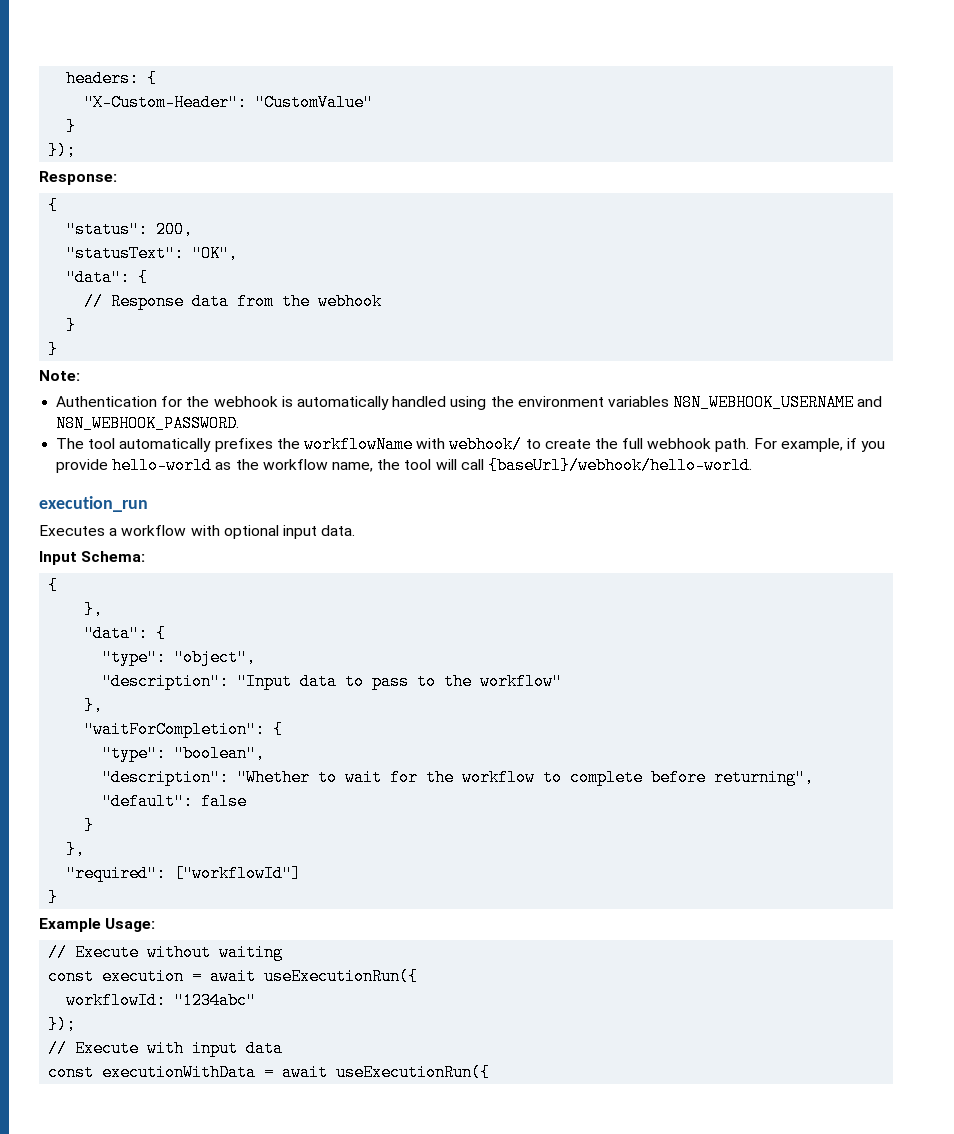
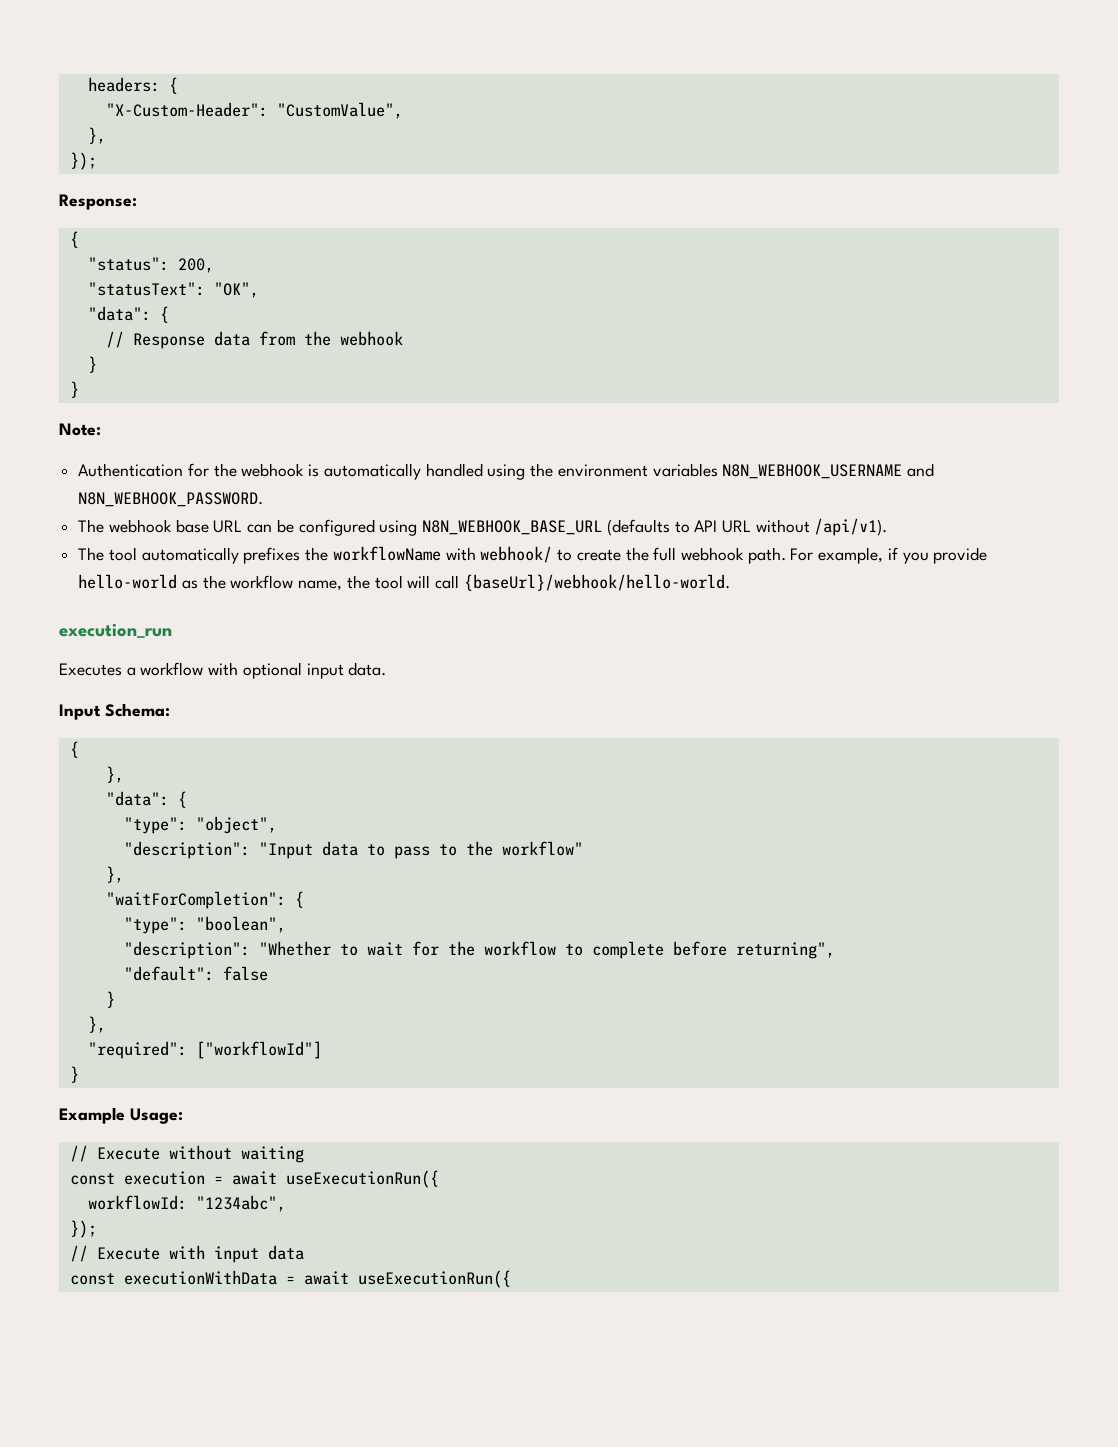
[255,94,374,111] [66,118,77,135] "CustomValue" // } -> [276,102,403,119] [87,127,106,144] "CustomValue", // },
(240, 423) none -> [78,518,888,536] // The webhook base URL can be configured using N8N_WEBHOOK_BASE_URL (defaults to API URL without /api/v1).
[174,992,257,1009] "1234abc" -> [195,1195,286,1212] "1234abc",

